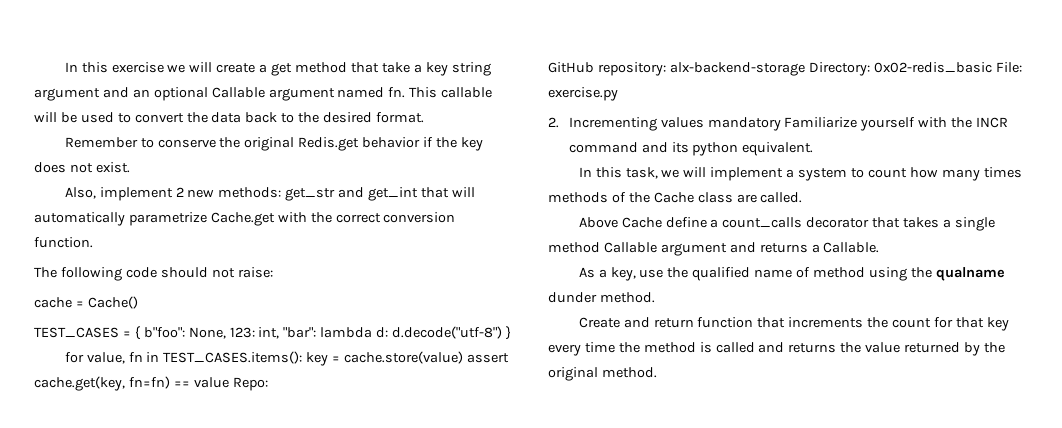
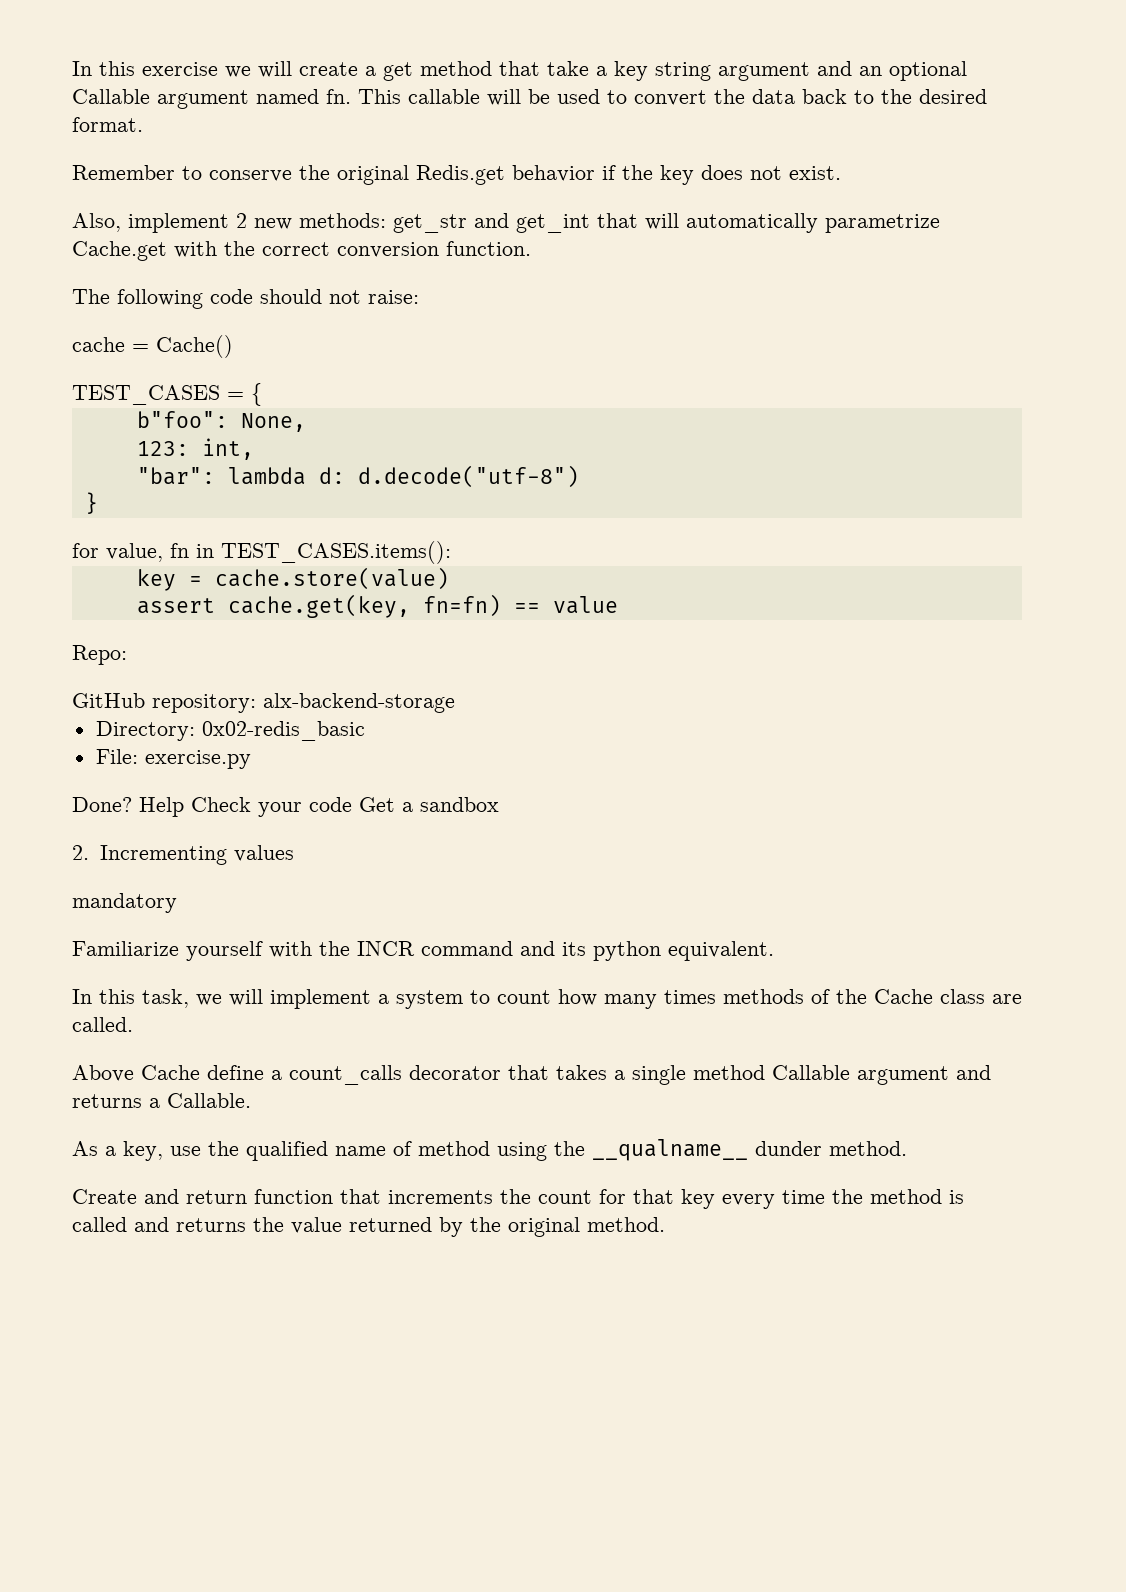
(140, 333) none -> (262, 394) //
(226, 333) none -> (306, 422) //
(280, 333) none -> (254, 449) //
(503, 332) none -> (579, 476) //
(303, 357) none -> (451, 552) //
(464, 357) none -> (449, 578) //
(229, 382) none -> (618, 605) //
(805, 69) none -> (455, 703) //
(992, 67) none -> (365, 731) //
(618, 94) none -> [72,797,499,817] // Done? Help Check your code Get a sandbox
(704, 122) none -> (294, 853) //
(781, 124) none -> (177, 903) //
[935,267,1005,281] qualname -> [592,1139,748,1161] __qualname__

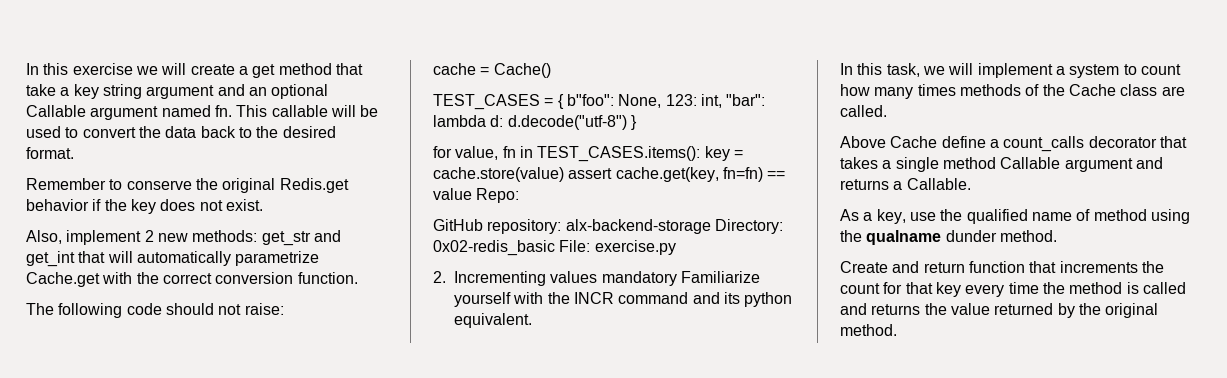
(262, 394) // -> (564, 101) none
(306, 422) // -> (662, 101) none
(254, 449) // -> (722, 101) none
(579, 476) // -> (627, 122) none
(451, 552) // -> (701, 154) none
(449, 578) // -> (564, 174) none
(618, 605) // -> (472, 194) none
(455, 703) // -> (711, 226) none
(365, 731) // -> (555, 248) none
[72,797,499,817] // Done? Help Check your code Get a sandbox -> (676, 247) none
(294, 853) // -> (598, 277) none
(177, 903) // -> (677, 278) none
[592,1139,748,1161] __qualname__ -> [866,230,942,245] qualname

